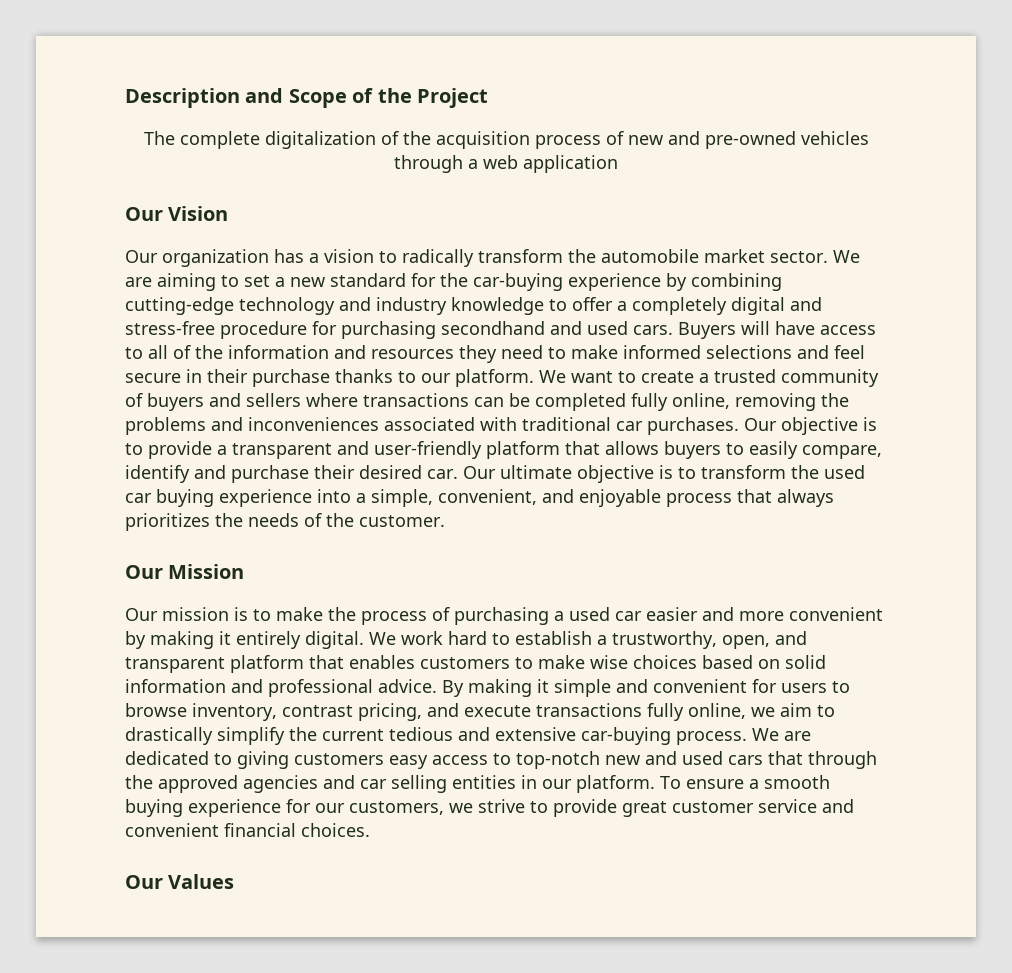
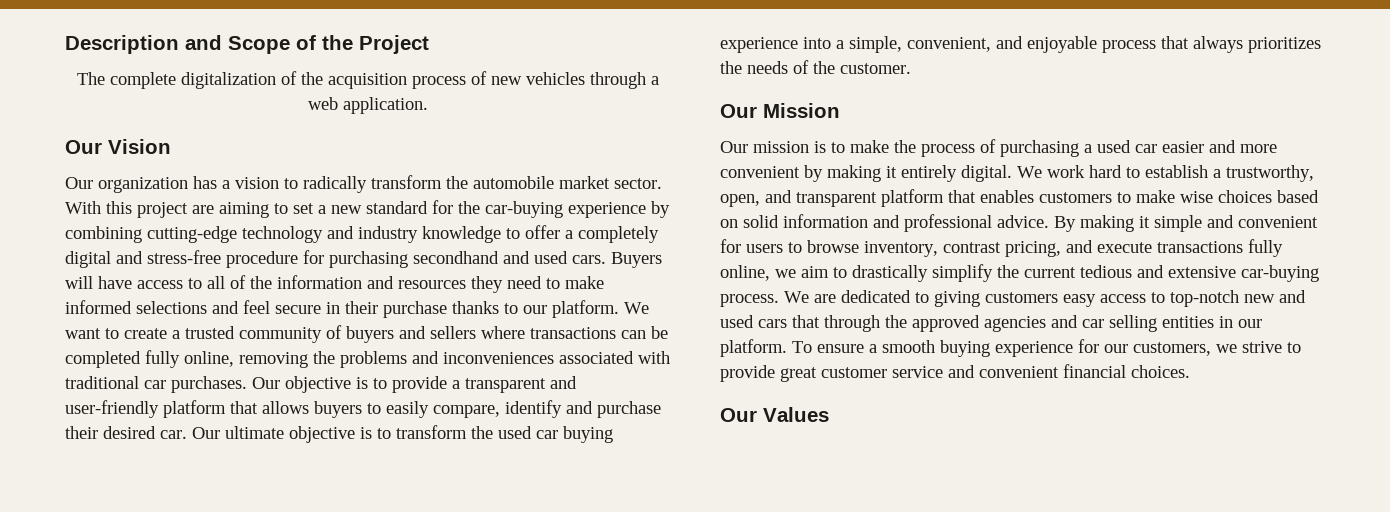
[667,131,796,149] and pre-owned -> (522, 80) none
[523,155,618,173] application -> [342,97,428,114] application.
[833,250,860,263] We -> [65,201,188,218] With this project

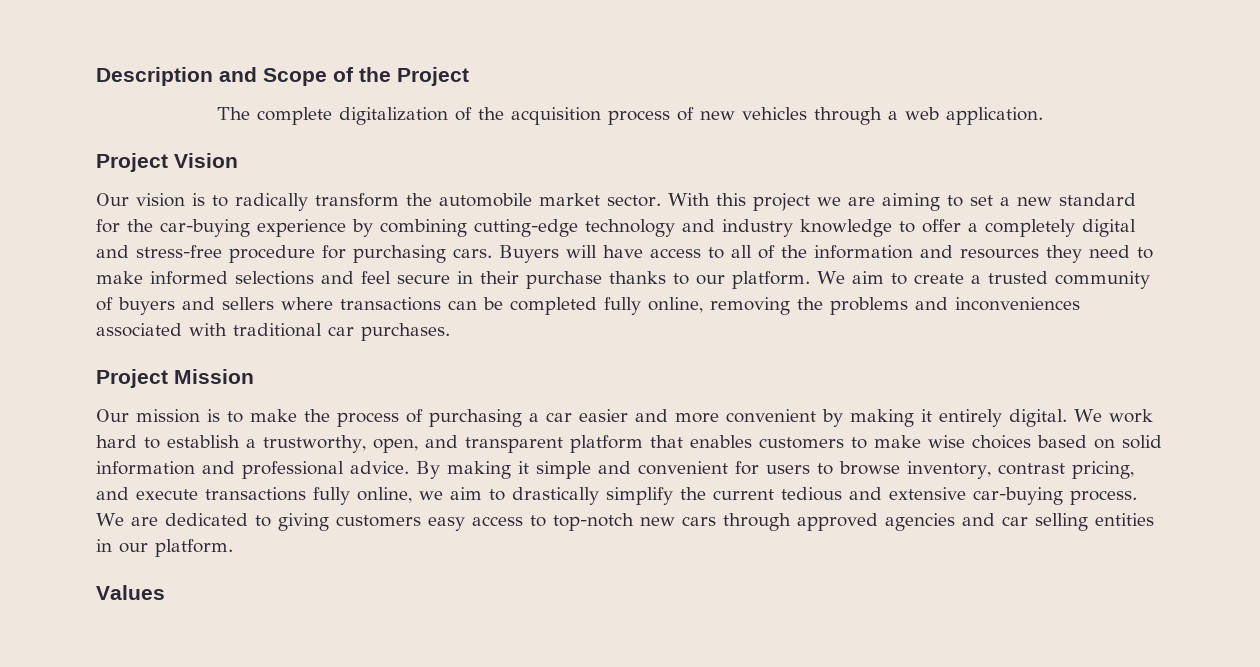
[65,140,102,154] Our -> [96,153,168,172] Project
[98,176,279,193] organization has a vision -> [136,193,205,207] vision is
(188, 210) none -> [816,197,841,206] we
[413,251,568,264] secondhand and used -> (446, 254) none
[65,328,101,339] want -> [851,271,884,284] aim
[252,376,577,393] [65,400,661,418] [65,425,613,443] [720,36,1321,53] [720,60,911,74] [720,104,757,118] Our objective is to provide a transparent and user-friendly platform that allows buyers to easily compare, identify and purchase their desired car. Our ultimate objective is to transform the used car buying experience into a simple, convenient, and enjoyable process that always prioritizes the needs of the customer. // Our -> [96,369,168,388] // Project
[1097,140,1131,153] used -> (539, 417) none
[1279,290,1306,303] [720,315,907,332] and used cars that through the -> [681,513,791,531] cars through
[792,339,1301,357] [720,364,1190,382] [720,408,757,422] To ensure a smooth buying experience for our customers, we strive to provide great customer service and convenient financial choices. // Our -> (233, 548) //

